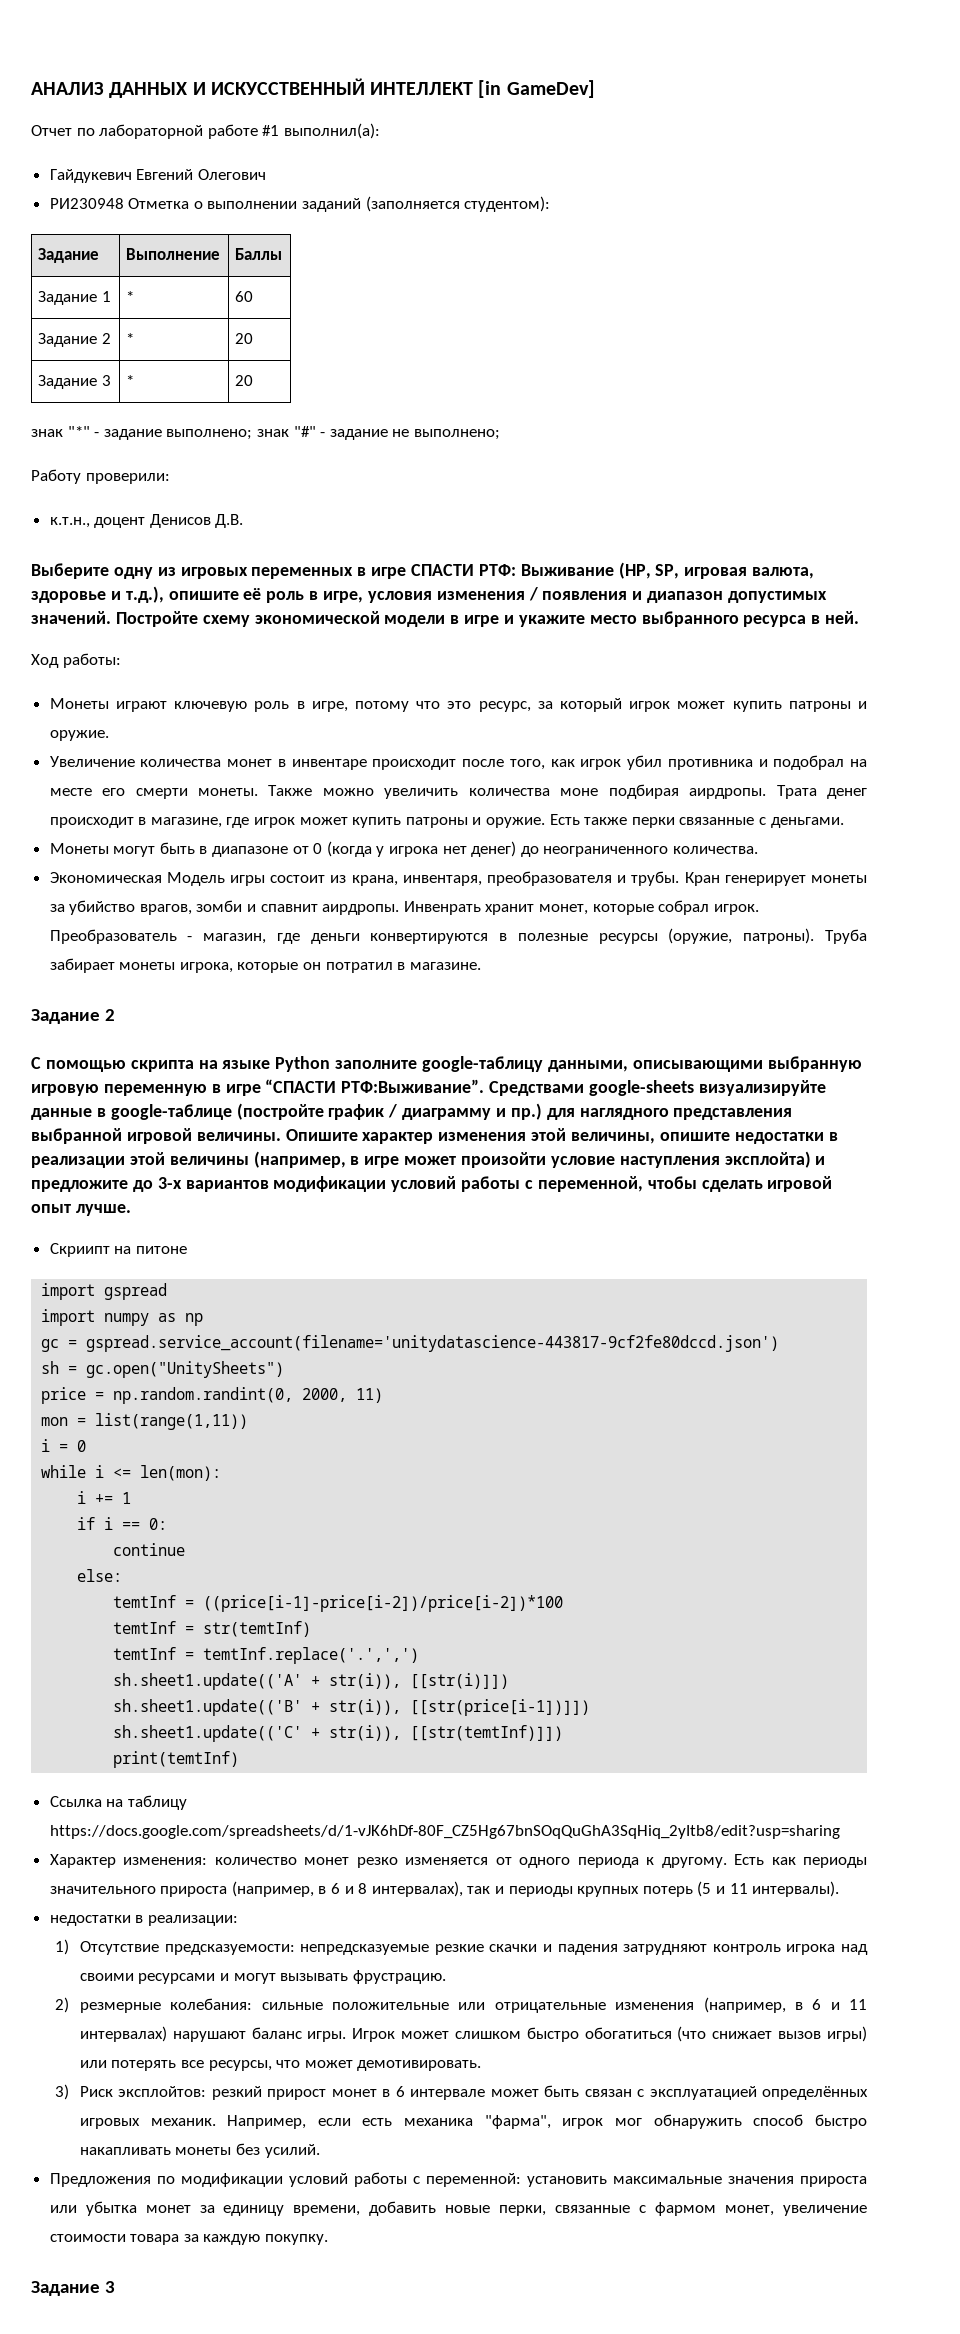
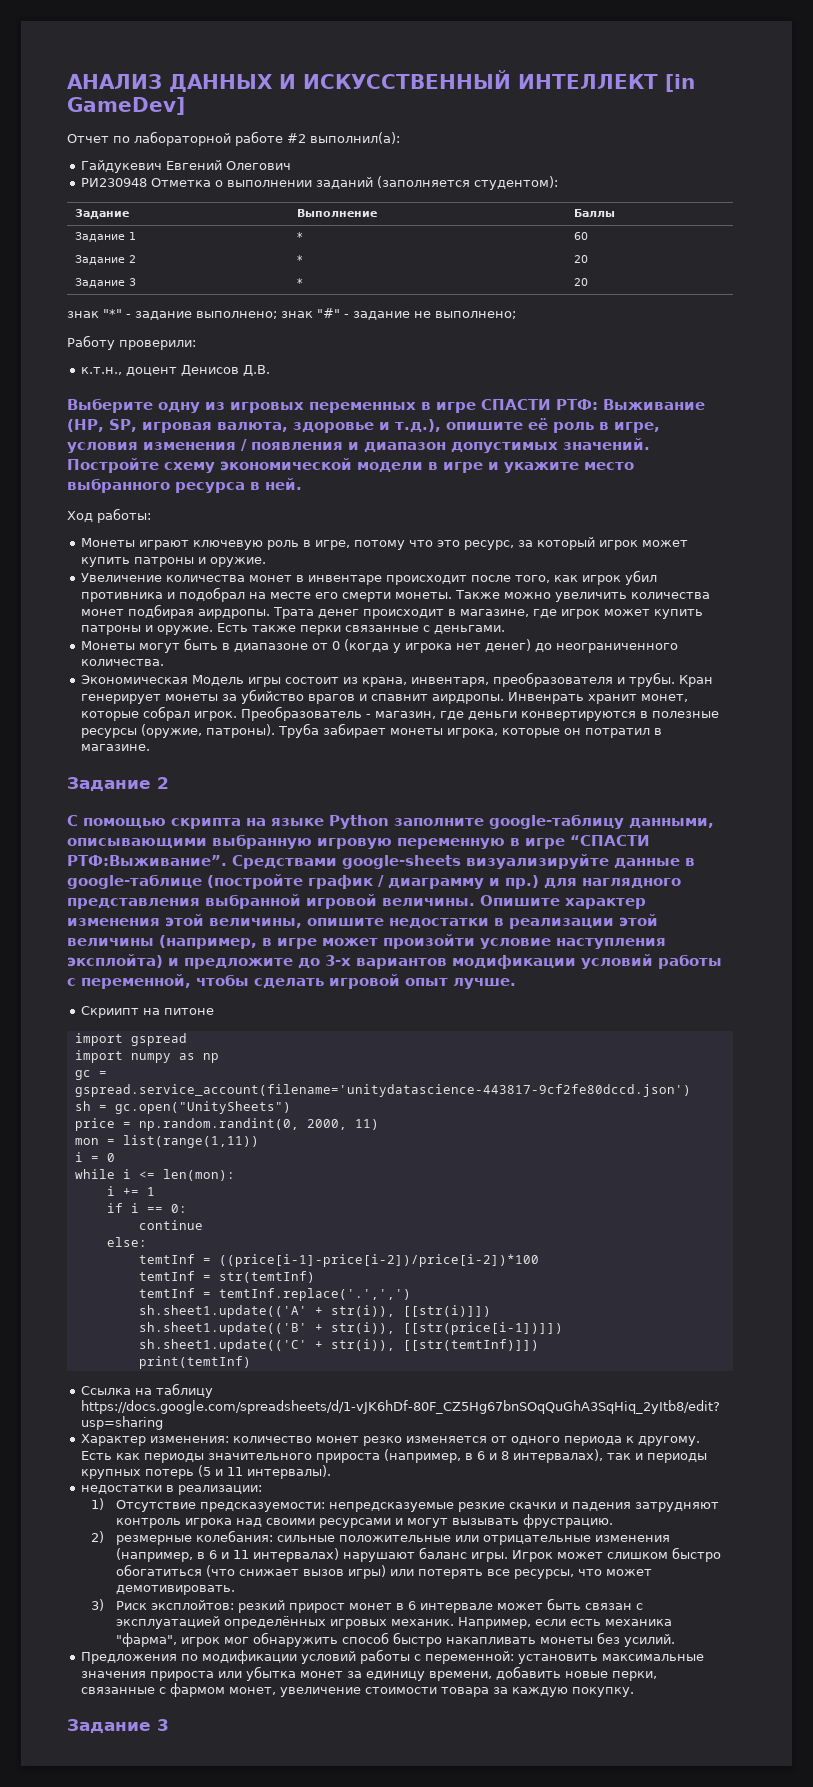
[262,125,280,136] #1 -> [287,133,306,143] #2
[560,788,599,796] моне -> [80,609,124,616] монет
[139,900,243,915] врагов, зомби -> [307,694,355,704] врагов

